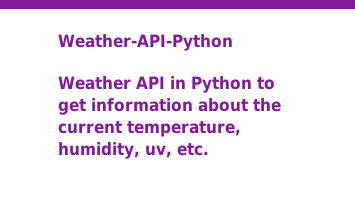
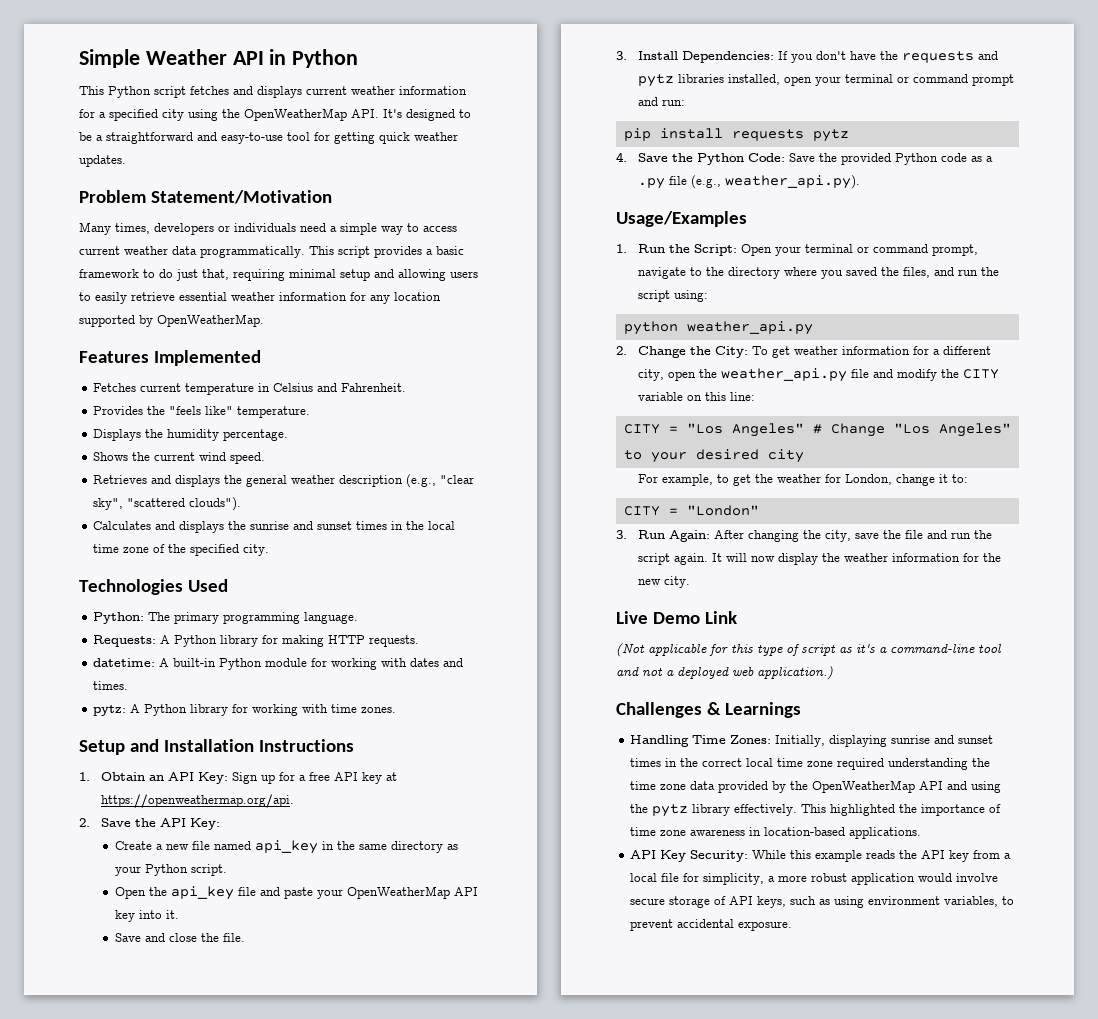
[58,34,233,51] Weather-API-Python // -> [79,49,140,68] Simple
[257,77,275,90] [58,98,281,115] [58,121,241,137] [58,142,209,159] to get information about the current temperature, humidity, uv, etc. -> [79,86,467,98] [79,108,471,121] [79,132,458,144] [79,155,126,167] [79,190,332,204] [79,222,457,235] [79,246,464,258] [79,269,478,281] [79,292,441,304] [79,314,264,327] [79,350,261,366] [93,383,407,395] [93,406,311,418] [93,429,289,441] [93,452,266,464] [93,474,475,488] [93,497,242,511] [93,521,456,533] [93,544,270,556] [79,579,228,595] [93,612,359,624] [93,635,420,647] [93,658,464,670] [93,681,129,690] [93,704,397,716] [79,739,354,755] [79,772,397,784] [100,794,294,808] [79,818,220,830] [114,840,458,854] [114,864,227,876] [114,886,478,900] [114,910,179,922] [114,933,245,942] [616,51,998,63] [637,74,1014,87] [637,97,685,106] [623,128,849,142] [616,152,993,165] [637,175,860,189] [616,211,747,227] [616,244,978,256] [637,267,999,279] [637,290,708,302] [623,321,813,335] [616,346,991,358] [637,368,999,382] [637,392,755,401] [623,423,1011,437] [623,449,804,463] [637,474,968,486] [623,505,759,516] [616,530,992,542] [637,553,1001,565] [637,576,690,588] [616,611,737,624] [616,643,1002,657] [616,666,833,680] [616,702,801,718] [630,735,994,747] [630,758,991,770] [630,780,1002,793] [630,804,1002,817] [630,827,922,839] [630,850,1012,862] [630,873,999,885] [630,896,1015,908] [630,919,793,931] // This Python script fetches and displays current weather information for a specified city using the OpenWeatherMap API. It's designed to be a straightforward and easy-to-use tool for getting quick weather updates. // Problem Statement/Motivation // Many times, developers or individuals need a simple way to access current weather data programmatically. This script provides a basic framework to do just that, requiring minimal setup and allowing users to easily retrieve essential weather information for any location supported by OpenWeatherMap. // Features Implemented // Fetches current temperature in Celsius and Fahrenheit. // Provides the "feels like" temperature. // Displays the humidity percentage. // Shows the current wind speed. // Retrieves and displays the general weather description (e.g., "clear sky", "scattered clouds"). // Calculates and displays the sunrise and sunset times in the local time zone of the specified city. // Technologies Used // Python: The primary programming language. // Requests: A Python library for making HTTP requests. // datetime: A built-in Python module for working with dates and times. // pytz: A Python library for working with time zones. // Setup and Installation Instructions // 1. Obtain an API Key: Sign up for a free API key at https://openweathermap.org/api. // 2. Save the API Key: // Create a new file named api_key in the same directory as your Python script. // Open the api_key file and paste your OpenWeatherMap API key into it. // Save and close the file. // 3. Install Dependencies: If you don't have the requests and pytz libraries installed, open your terminal or command prompt and run: // pip install requests pytz // 4. Save the Python Code: Save the provided Python code as a .py file (e.g., weather_api.py). // Usage/Examples // 1. Run the Script: Open your terminal or command prompt, navigate to the directory where you saved the files, and run the script using: // python weather_api.py // 2. Change the City: To get weather information for a different city, open the weather_api.py file and modify the CITY variable on this line: // CITY = "Los Angeles" # Change "Los Angeles" to your desired city // For example, to get the weather for London, change it to: // CITY = "London" // 3. Run Again: After changing the city, save the file and run the script again. It will now display the weather information for the new city. // Live Demo Link // (Not applicable for this type of script as it's a command-line tool and not a deployed web application.) // Challenges & Learnings // Handling Time Zones: Initially, displaying sunrise and sunset times in the correct local time zone required understanding the time zone data provided by the OpenWeatherMap API and using the pytz library effectively. This highlighted the importance of time zone awareness in location-based applications. // API Key Security: While this example reads the API key from a local file for simplicity, a more robust application would involve secure storage of API keys, such as using environment variables, to prevent accidental exposure.

